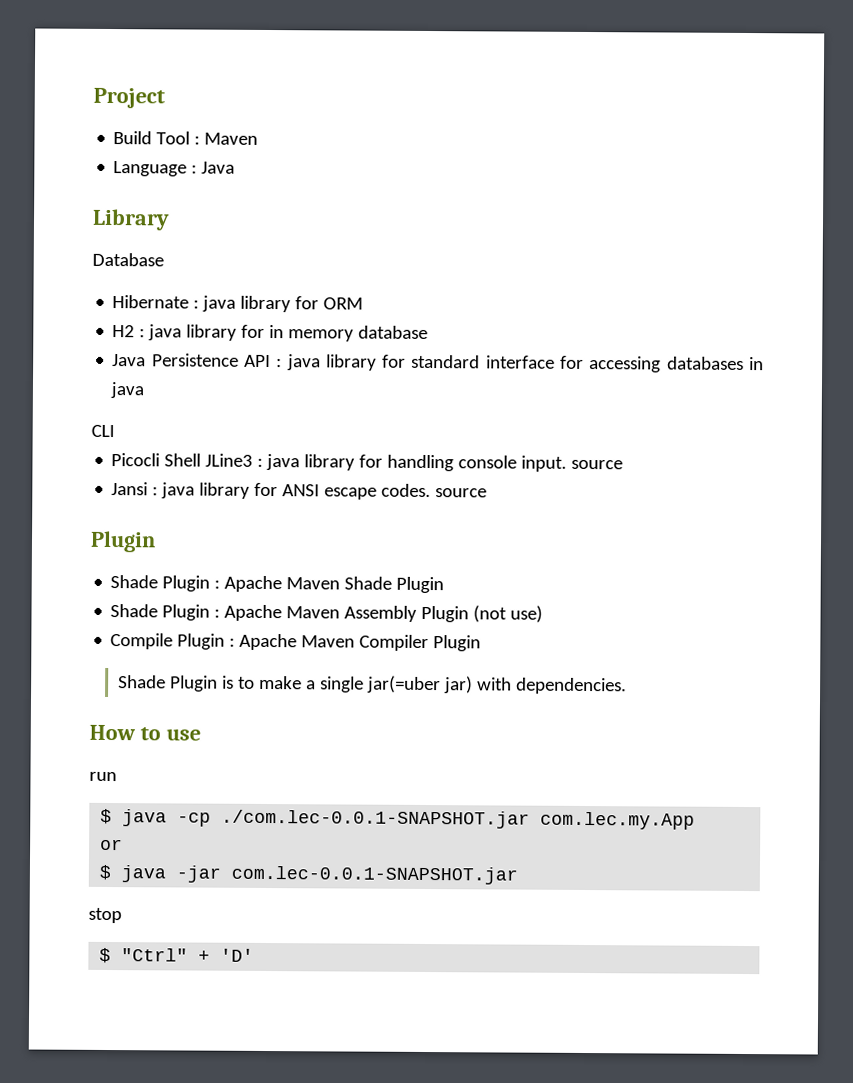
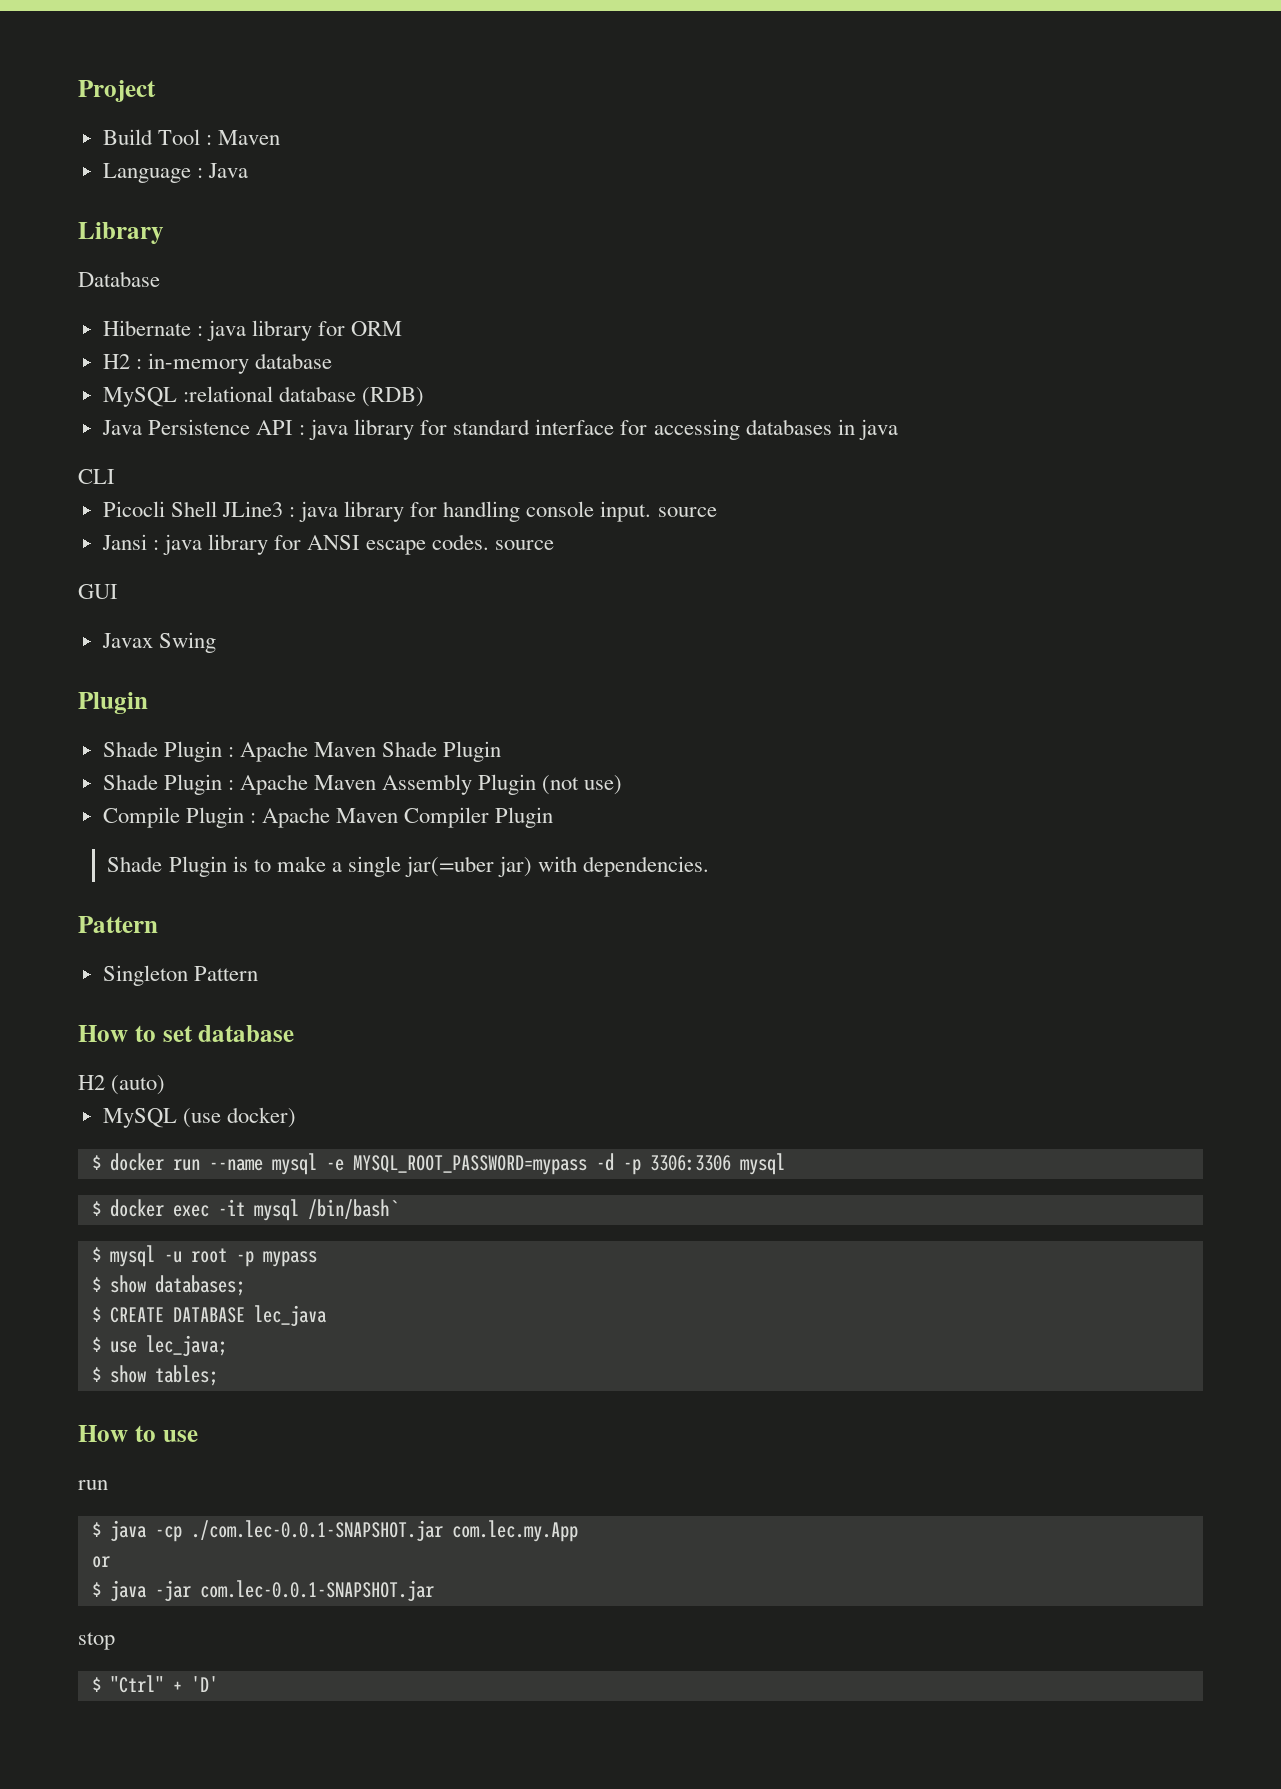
[148,324,429,342] java library for in memory database -> [147,353,332,374] [102,386,424,407] in-memory database // MySQL :relational database (RDB)
(488, 493) none -> [78,584,118,599] [101,632,216,653] // GUI // Javax Swing
(628, 686) none -> [78,916,158,933] [102,965,258,986] [78,1025,295,1042] [78,1075,166,1095] [102,1107,296,1128] [91,1153,785,1175] [91,1199,398,1221] [91,1245,317,1267] [91,1275,245,1296] [91,1305,327,1327] [91,1335,227,1357] [91,1365,218,1386] // Pattern // Singleton Pattern // How to set database // H2 (auto) // MySQL (use docker) // $ docker run --name mysql -e MYSQL_ROOT_PASSWORD=mypass -d -p 3306:3306 mysql // $ docker exec -it mysql /bin/bash` // $ mysql -u root -p mypass // $ show databases; // $ CREATE DATABASE lec_java // $ use lec_java; // $ show tables;

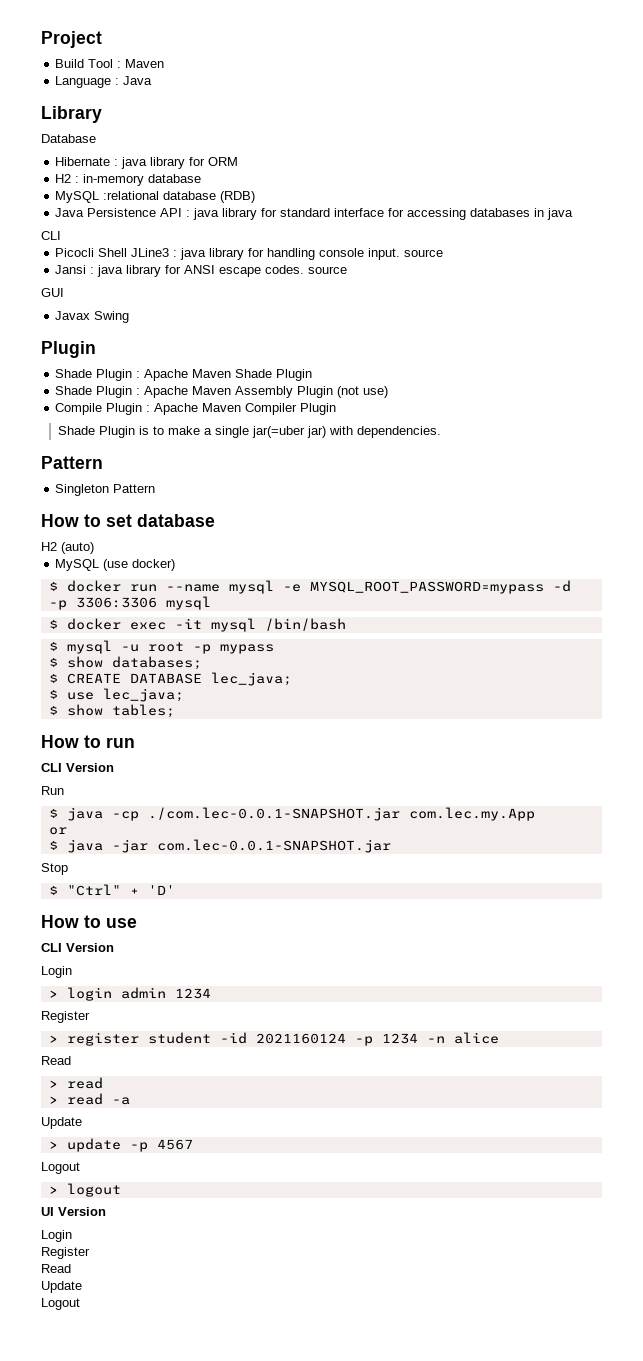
[307,1199,398,1219] /bin/bash` -> [264,618,346,631] /bin/bash
[253,1305,327,1327] lec_java -> [210,672,292,686] lec_java;
[162,1430,198,1442] [78,1480,108,1490] use // run -> [106,737,135,748] [41,763,114,772] [41,786,64,795] run // CLI Version // Run
[78,1632,115,1650] stop -> [41,863,68,875] Stop
(218, 1684) none -> [41,915,137,928] [41,943,114,952] [41,966,72,978] [48,987,211,1001] [41,1011,90,1023] [48,1032,499,1046] [41,1056,71,1065] [48,1077,103,1089] [48,1093,130,1105] [41,1117,82,1129] [48,1138,193,1152] [41,1162,80,1174] [48,1183,121,1197] [41,1207,106,1216] [41,1230,72,1242] [41,1247,90,1259] [41,1264,71,1273] [41,1281,82,1293] [41,1298,80,1310] // How to use // CLI Version // Login // > login admin 1234 // Register // > register student -id 2021160124 -p 1234 -n alice // Read // > read // > read -a // Update // > update -p 4567 // Logout // > logout // UI Version // Login // Register // Read // Update // Logout

